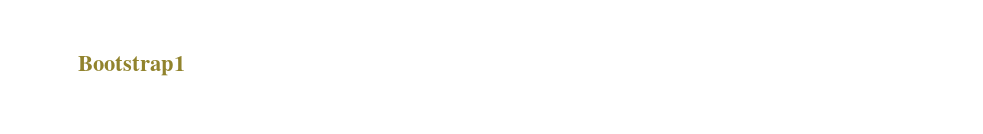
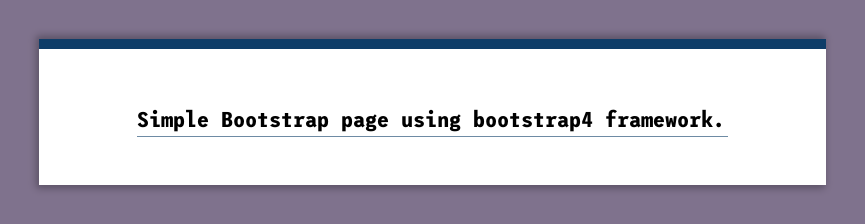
[78,56,185,76] Bootstrap1 -> [137,109,725,132] Simple Bootstrap page using bootstrap4 framework.

